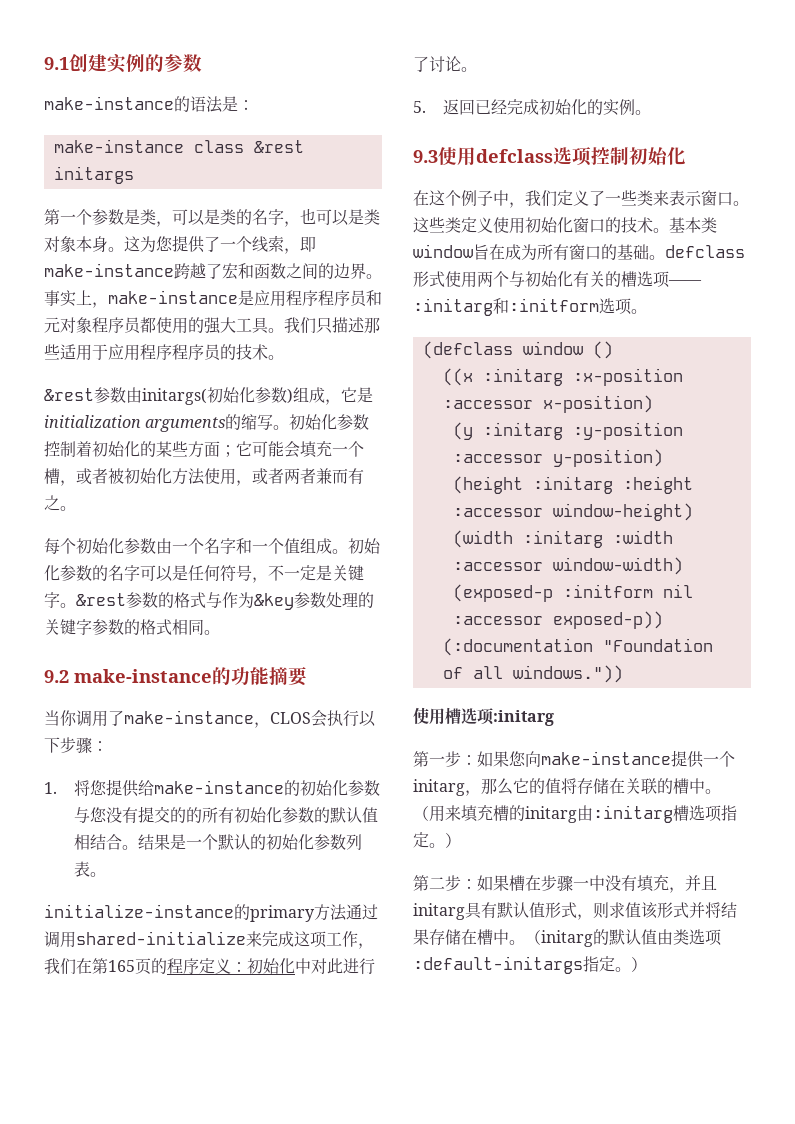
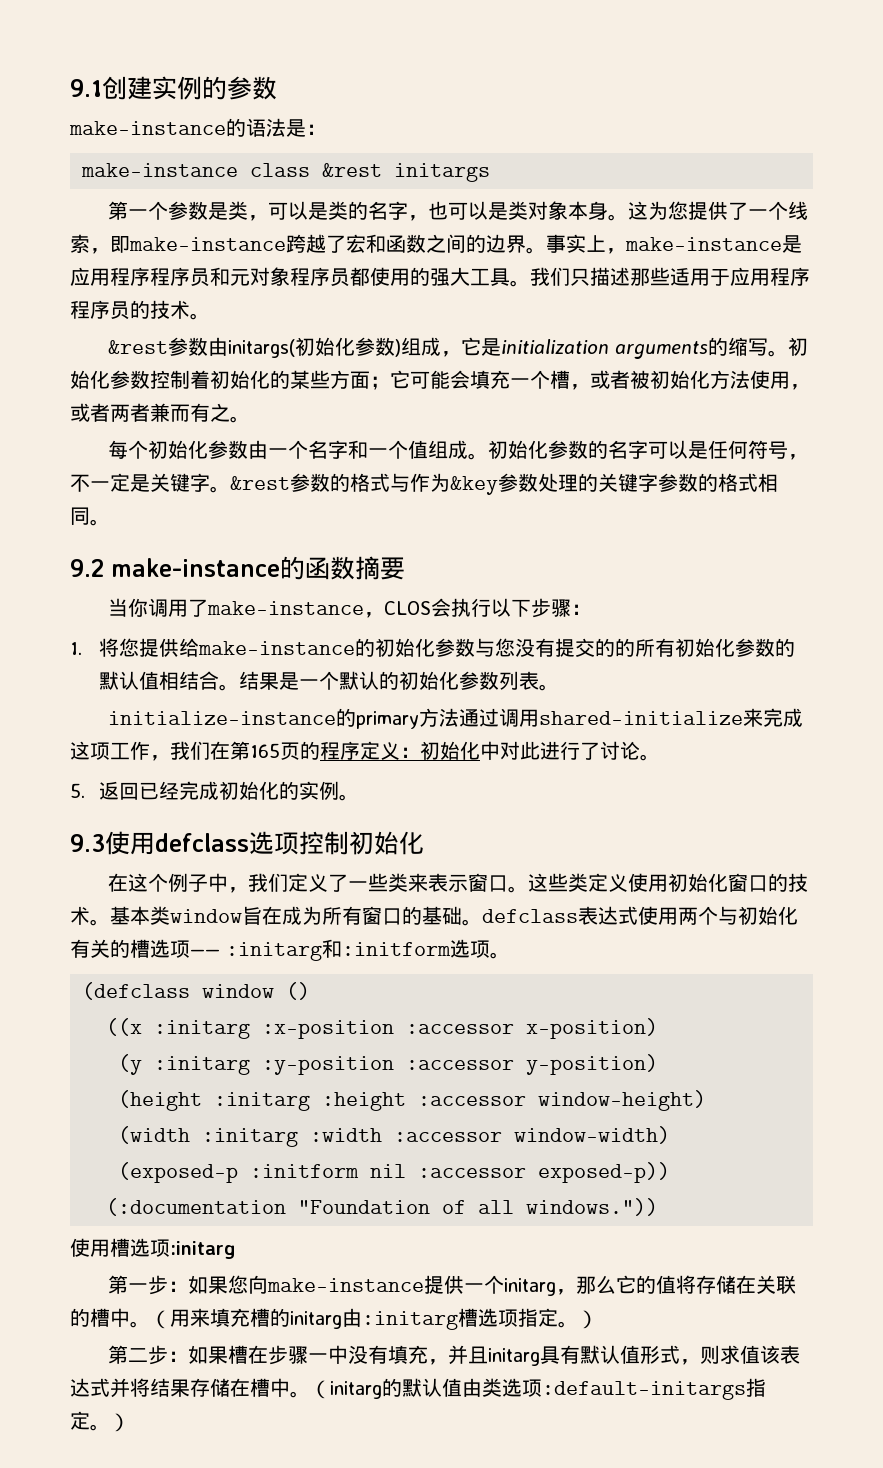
[231,667,269,685] 功能 -> [305,556,355,580] 函数
[413,271,429,287] 形 -> [578,906,618,925] 表达
[657,902,673,918] 形 -> [780,1345,801,1364] [70,1378,90,1397] 表达

